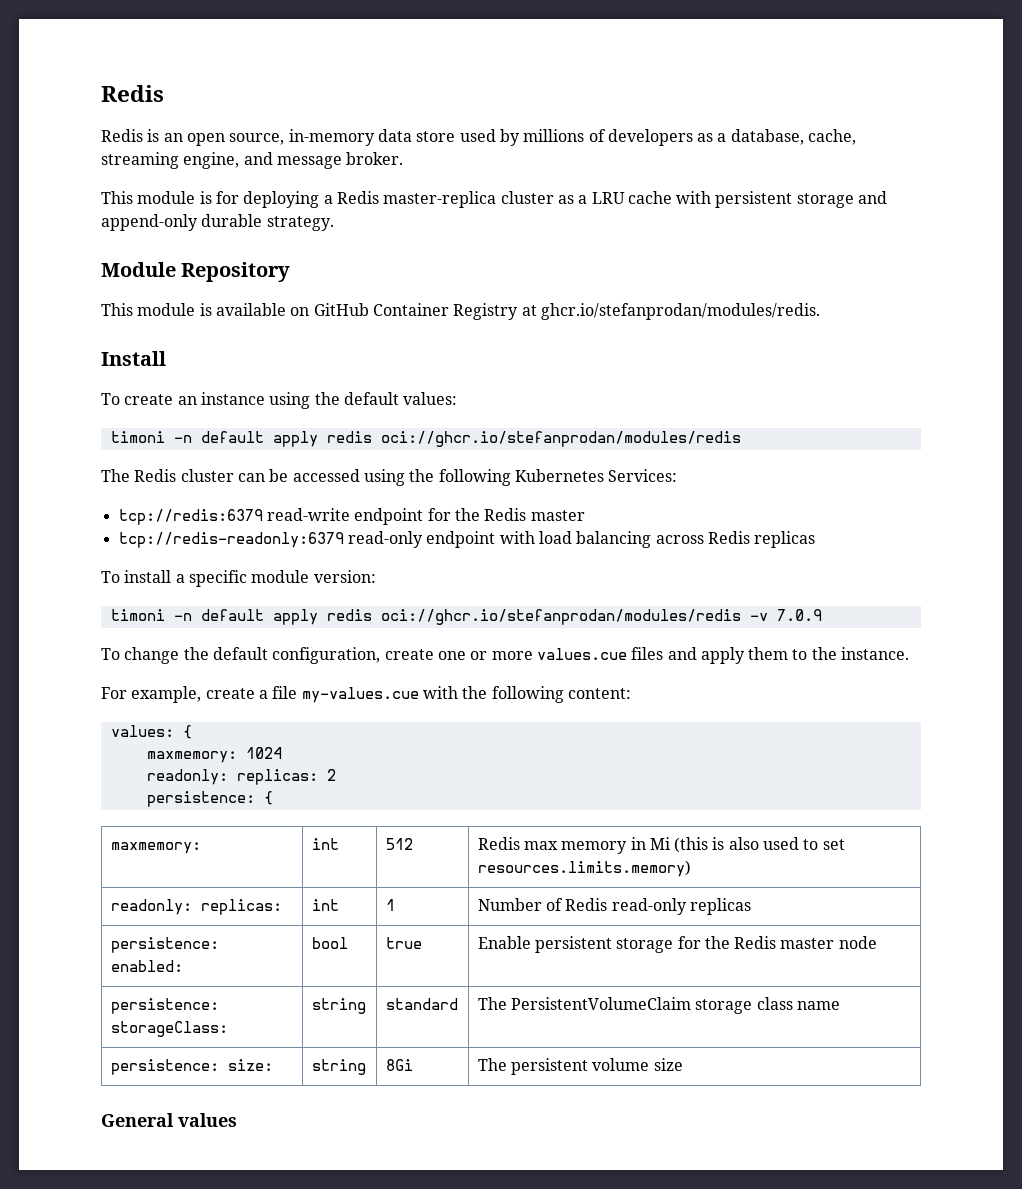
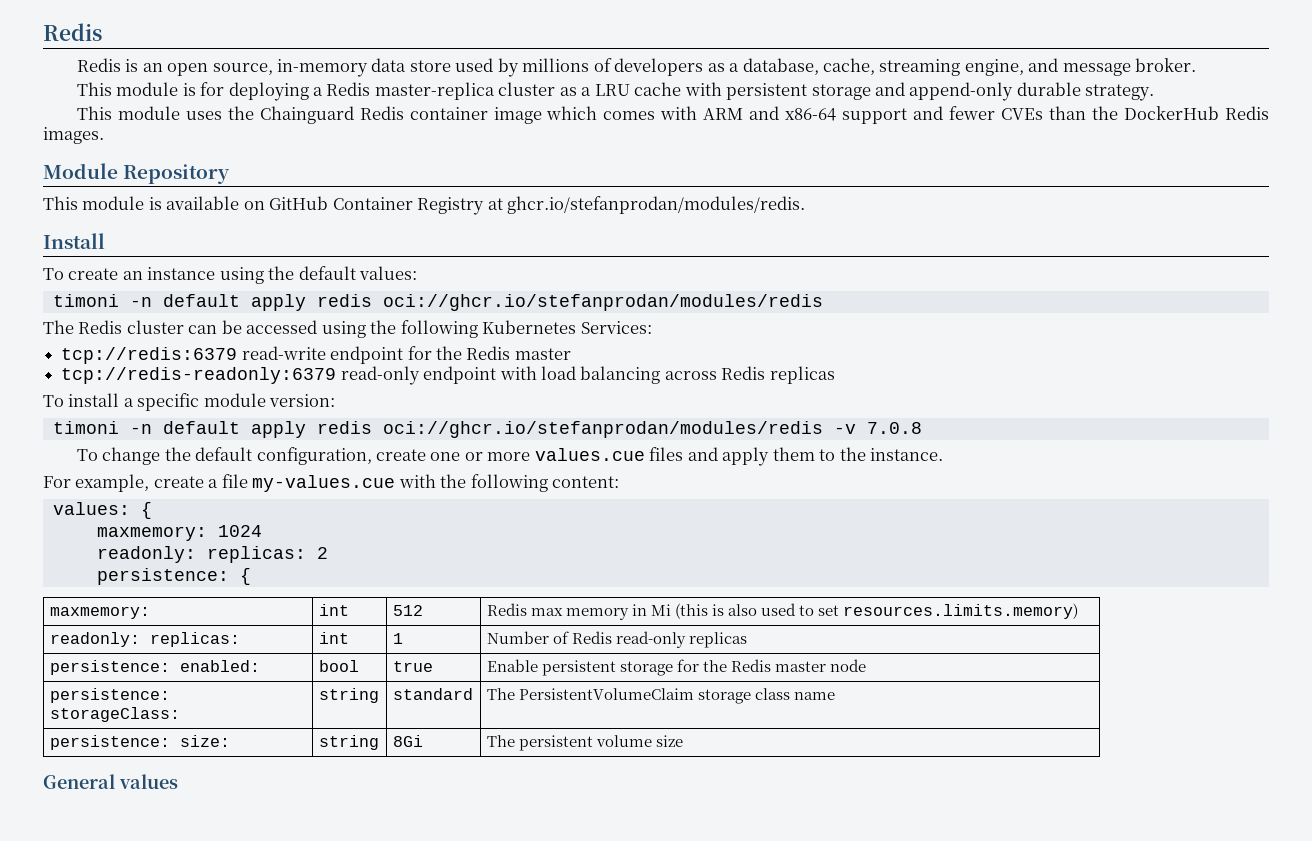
(334, 223) none -> [76,106,1269,124] [43,127,104,144] // This module uses the Chainguard Redis container image which comes with ARM and x86-64 support and fewer CVEs than the DockerHub Redis images.
[776,609,822,621] 7.0.9 -> [866,422,922,434] 7.0.8

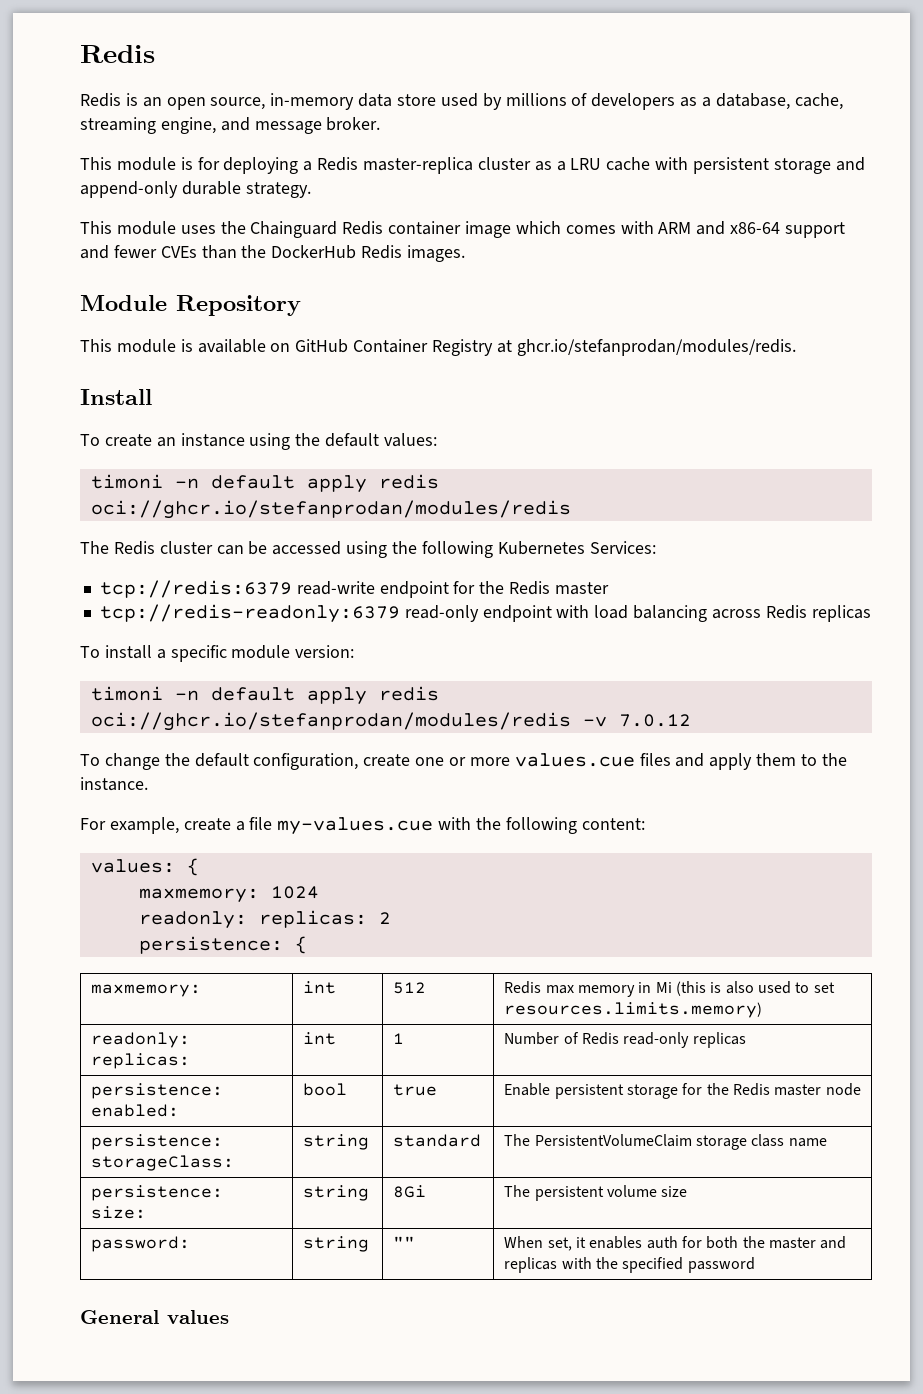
[866,422,922,434] 7.0.8 -> [618,714,691,727] 7.0.12
(683, 741) none -> [91,1236,191,1252] [303,1236,370,1252] [393,1236,416,1248] [504,1236,847,1251] [504,1257,755,1273] // password: | string | "" | When set, it enables auth for both the master and replicas with the specified password

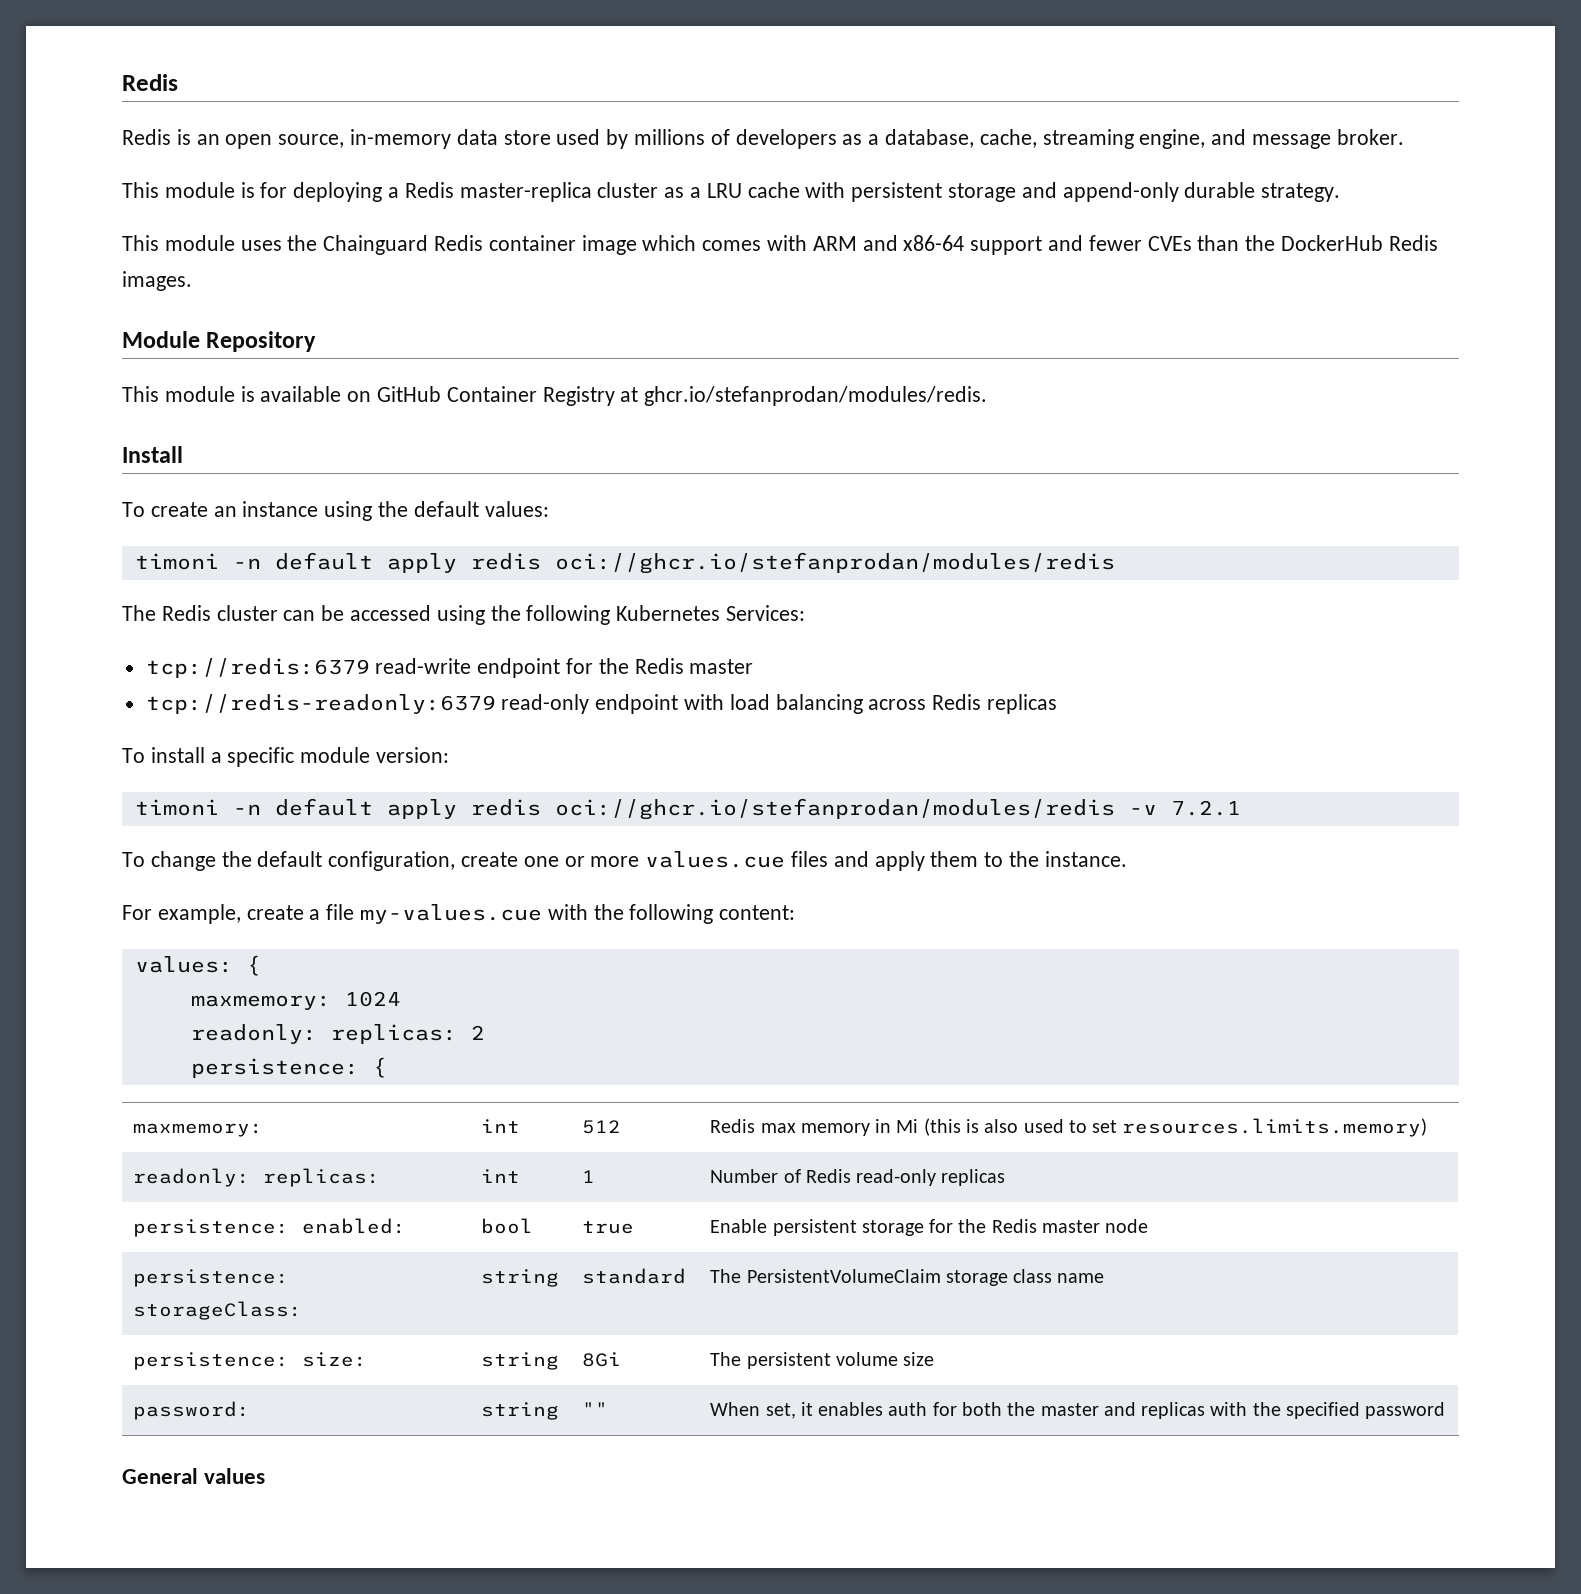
[618,714,691,727] 7.0.12 -> [1170,800,1241,816] 7.2.1

